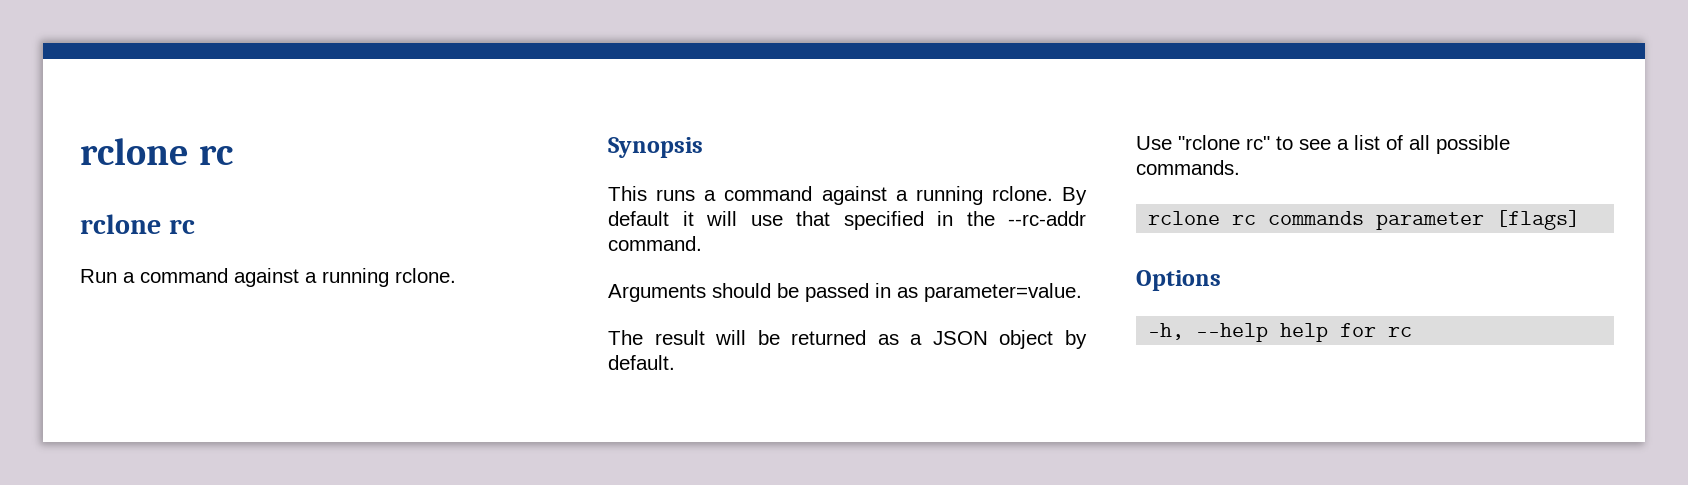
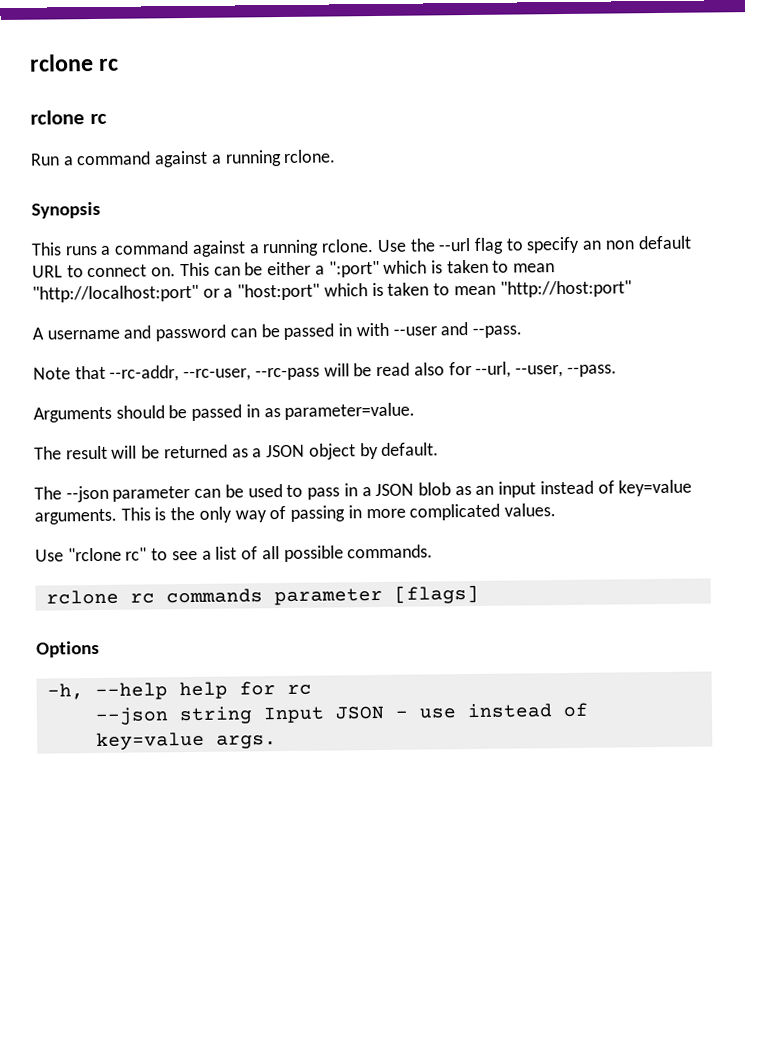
[1062,187,1087,205] [608,211,1086,230] [608,236,702,251] By default it will use that specified in the --rc-addr command. -> [376,235,692,254] [32,259,556,278] [32,280,632,303] [32,322,522,342] [33,361,617,382] Use the --url flag to specify an non default URL to connect on. This can be either a ":port" which is taken to mean "http://localhost:port" or a "host:port" which is taken to mean "http://host:port" // A username and password can be passed in with --user and --pass. // Note that --rc-addr, --rc-user, --rc-pass will be read also for --url, --user, --pass.
(675, 362) none -> [34,479,693,503] [34,503,556,525] // The --json parameter can be used to pass in a JSON blob as an input instead of key=value arguments. This is the only way of passing in more complicated values.
(1413, 332) none -> [94,702,588,726] [95,731,277,751] // --json string Input JSON - use instead of key=value args.

